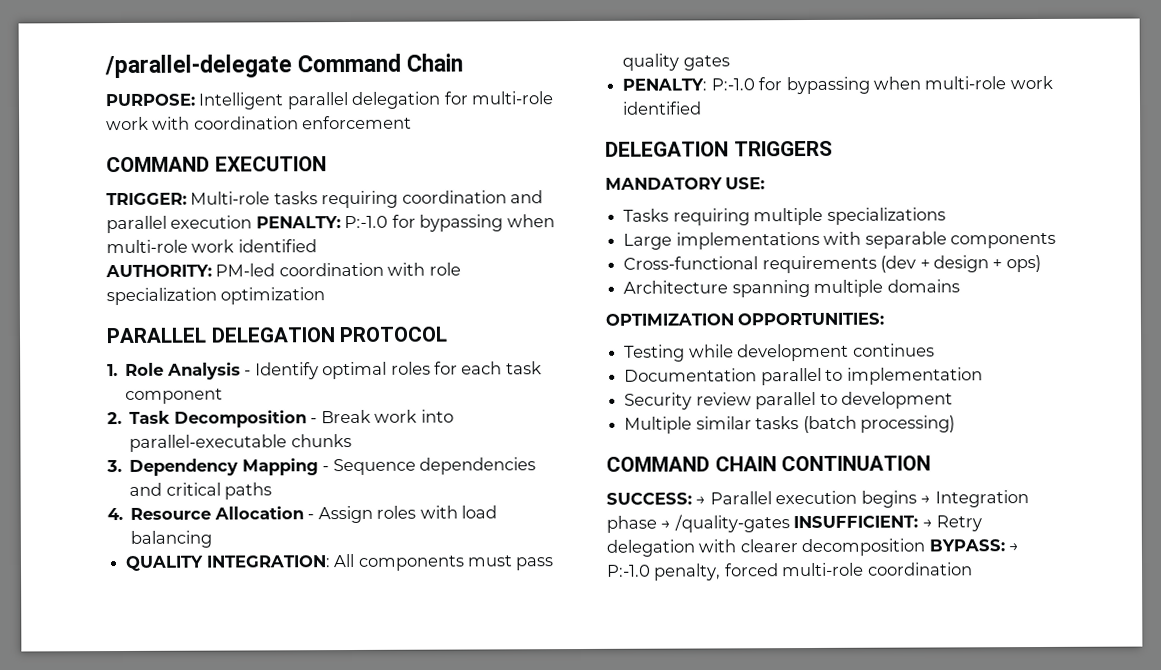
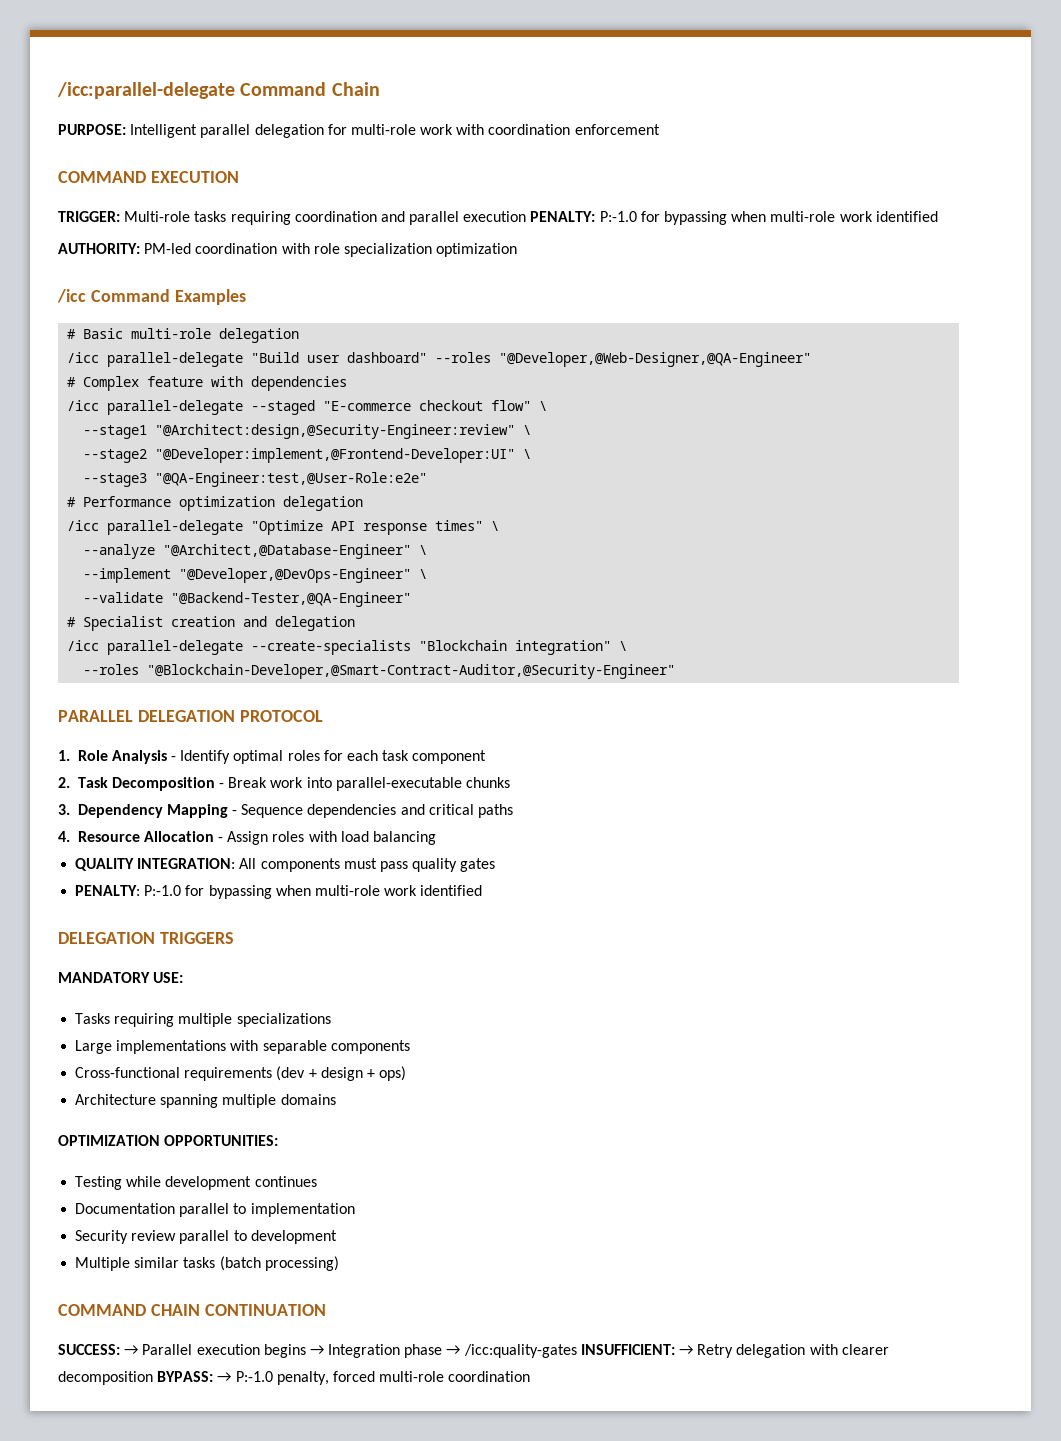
[104,54,292,79] /parallel-delegate -> [57,82,235,99] /icc:parallel-delegate
(326, 296) none -> [57,289,246,305] [67,328,300,343] [67,352,812,367] [67,376,348,391] [67,400,548,415] [83,424,532,439] [83,448,532,463] [83,472,428,487] [67,496,364,511] [67,520,500,535] [83,544,428,559] [83,568,428,583] [83,592,412,607] [67,616,356,631] [67,640,628,655] [83,664,676,679] // /icc Command Examples // # Basic multi-role delegation // /icc parallel-delegate "Build user dashboard" --roles "@Developer,@Web-Designer,@QA-Engineer" // # Complex feature with dependencies // /icc parallel-delegate --staged "E-commerce checkout flow" \ // --stage1 "@Architect:design,@Security-Engineer:review" \ // --stage2 "@Developer:implement,@Frontend-Developer:UI" \ // --stage3 "@QA-Engineer:test,@User-Role:e2e" // # Performance optimization delegation // /icc parallel-delegate "Optimize API response times" \ // --analyze "@Architect,@Database-Engineer" \ // --implement "@Developer,@DevOps-Engineer" \ // --validate "@Backend-Tester,@QA-Engineer" // # Specialist creation and delegation // /icc parallel-delegate --create-specialists "Blockchain integration" \ // --roles "@Blockchain-Developer,@Smart-Contract-Auditor,@Security-Engineer"
[673,514,790,533] /quality-gates -> [463,1344,577,1358] /icc:quality-gates

